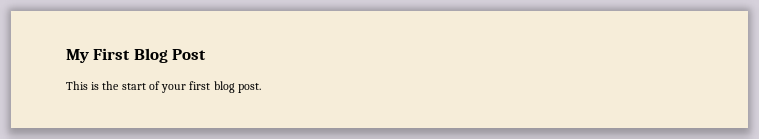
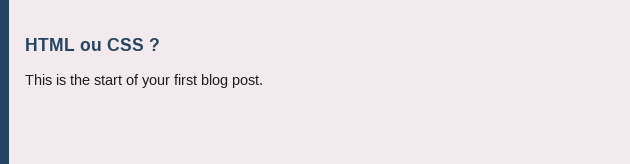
[66,48,207,63] My First Blog Post -> [25,38,160,51] HTML ou CSS ?

